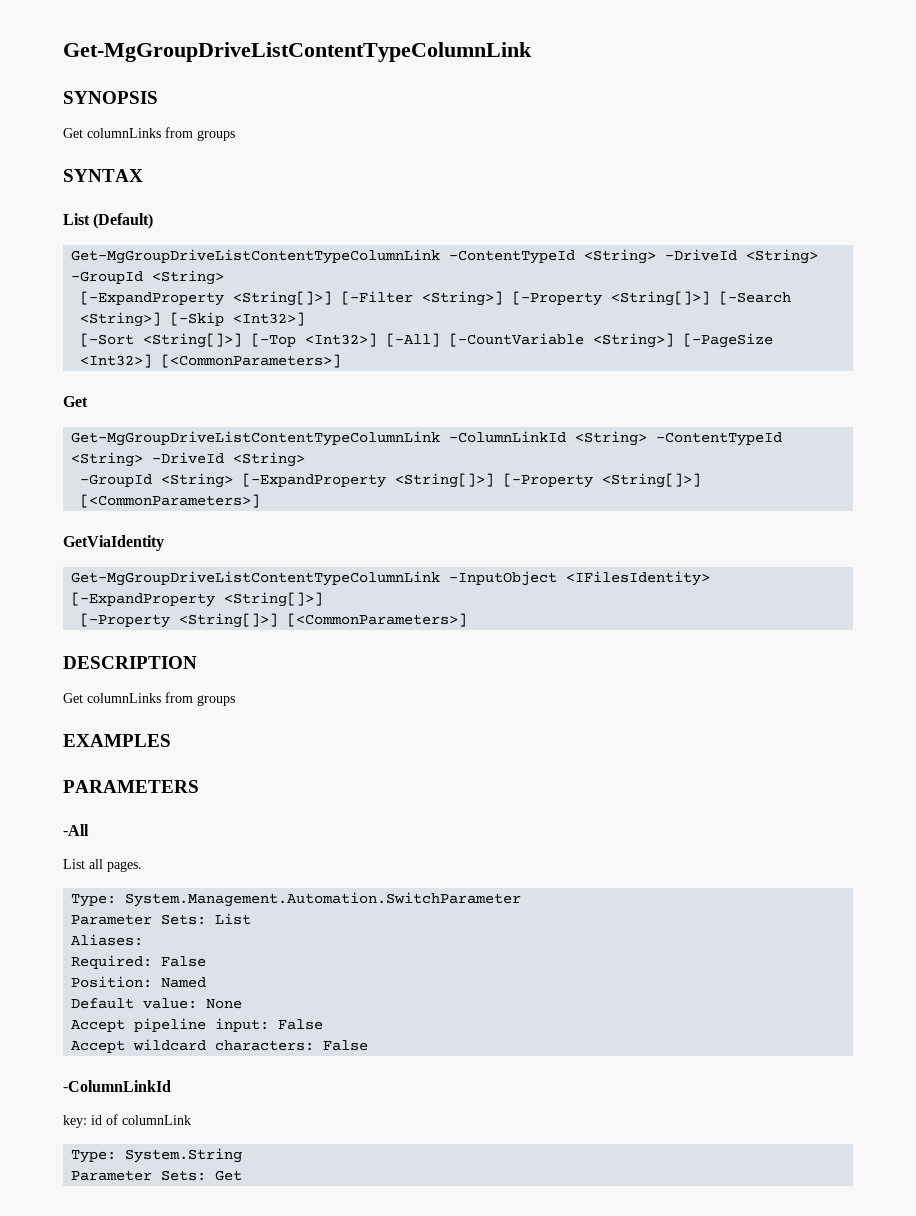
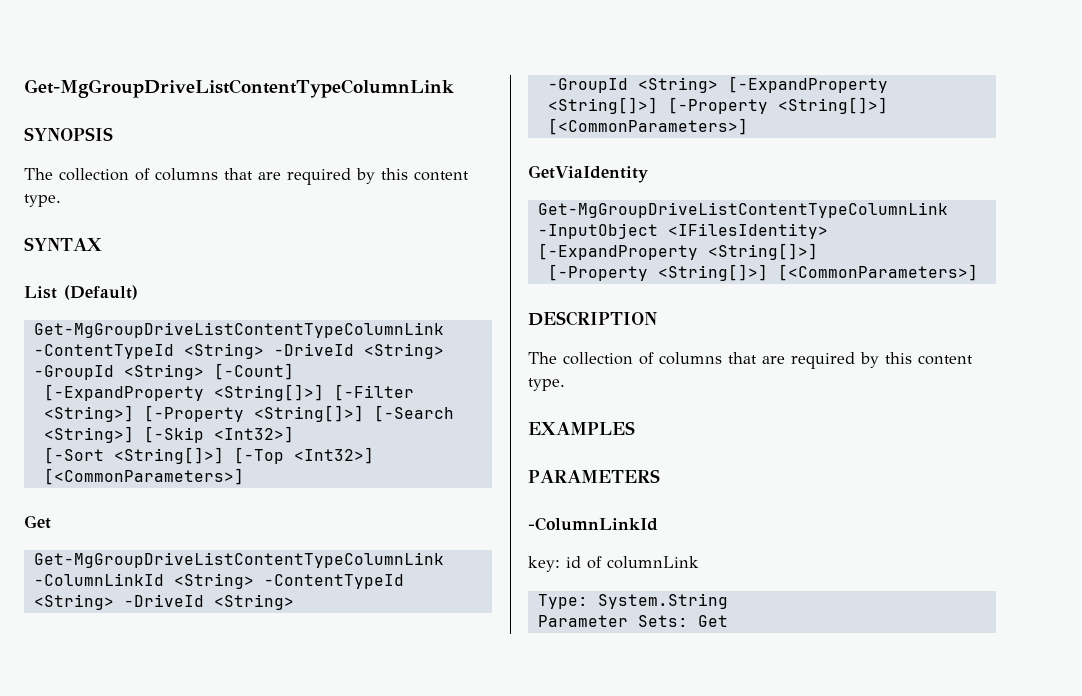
[63,127,235,141] Get columnLinks from groups -> [24,168,469,185] [24,194,61,207] The collection of columns that are required by this content type.
(225, 277) none -> [213,363,294,380] [-Count]
[386,333,774,348] [80,354,153,368] [-All] [-CountVariable <String>] [-PageSize <Int32>] -> (374, 455) none
[63,692,235,706] [63,734,171,747] [63,780,199,793] [63,824,89,836] [63,859,142,872] [71,892,522,907] [71,913,252,925] [71,934,144,946] [71,955,207,969] [71,976,207,988] [71,998,243,1009] [71,1018,324,1032] [71,1039,369,1053] Get columnLinks from groups // EXAMPLES // PARAMETERS // -All // List all pages. // Type: System.Management.Automation.SwitchParameter // Parameter Sets: List // Aliases: // Required: False // Position: Named // Default value: None // Accept pipeline input: False // Accept wildcard characters: False -> [528,352,973,369] [528,378,565,391] [528,421,635,435] [528,469,660,483] The collection of columns that are required by this content type. // EXAMPLES // PARAMETERS

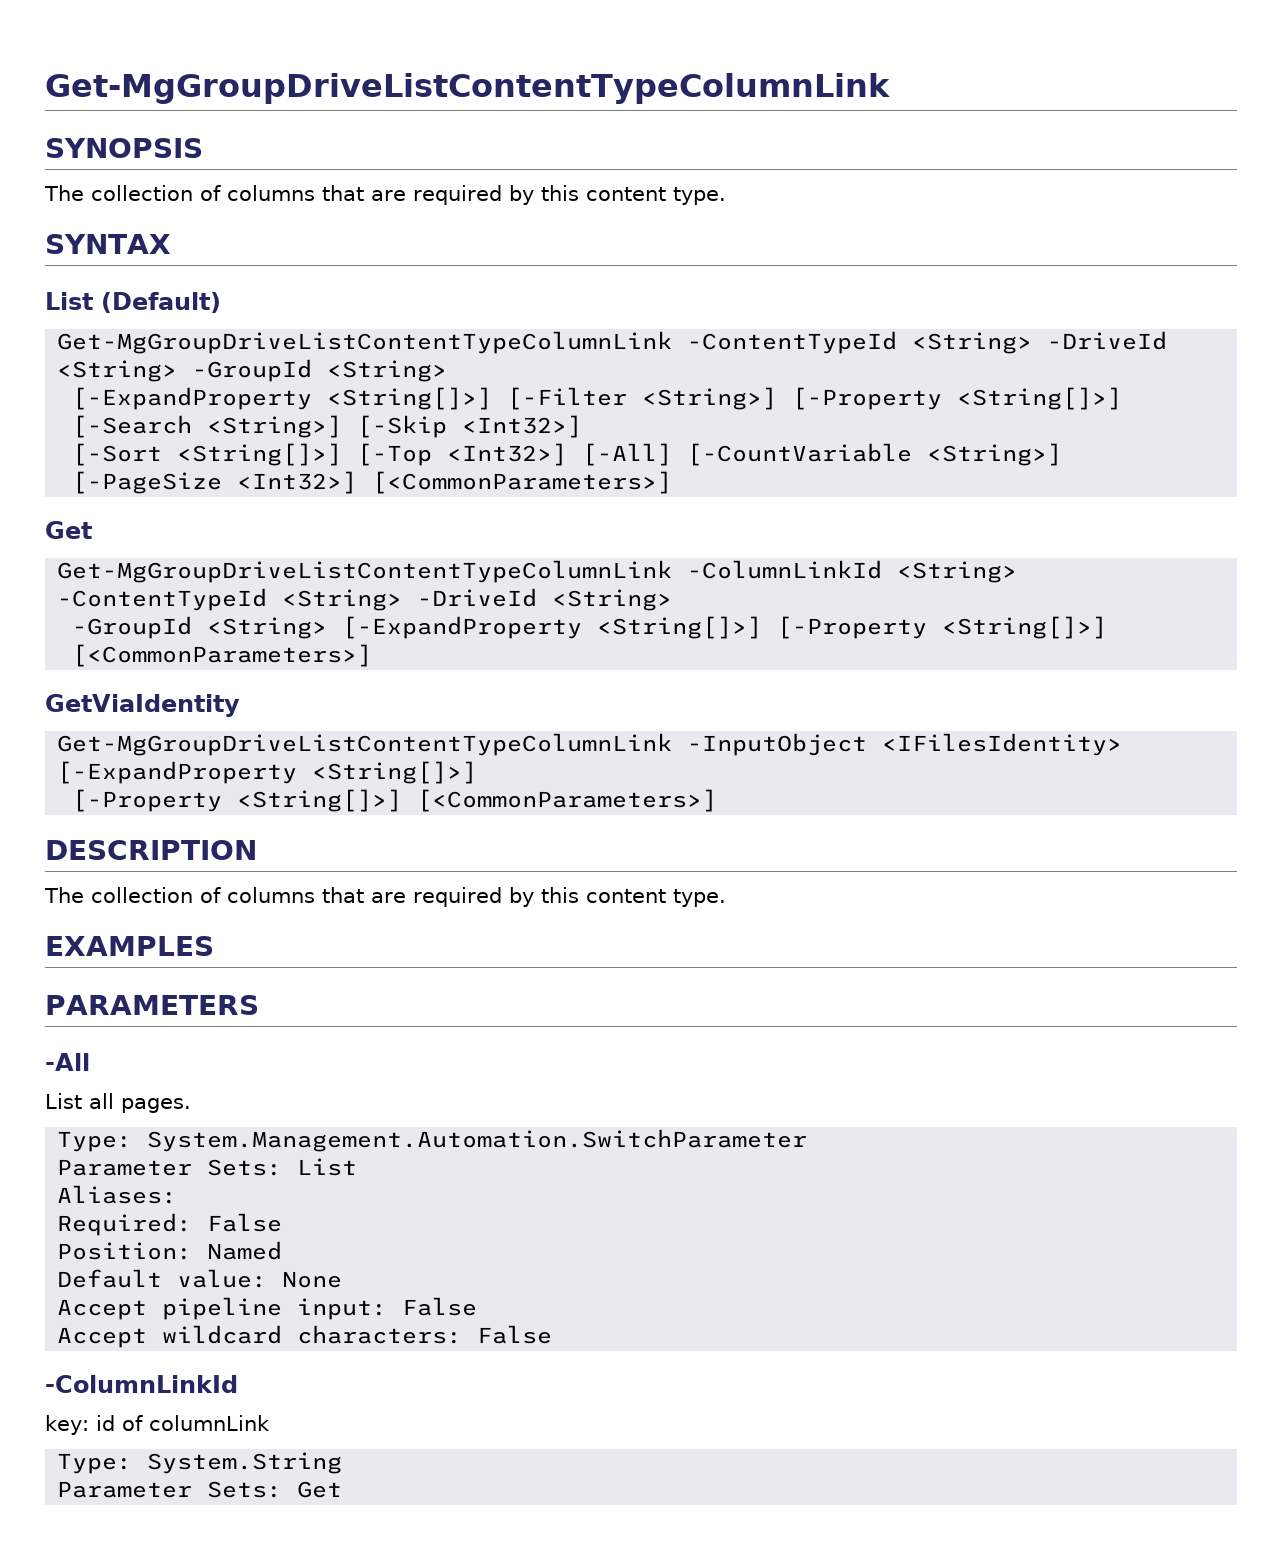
[213,363,294,380] [-Count] -> (448, 371) none
(374, 455) none -> [582,443,1063,466] [72,471,358,494] [-All] [-CountVariable <String>] [-PageSize <Int32>]
(660, 476) none -> [45,1053,90,1071] [45,1093,191,1113] [57,1129,808,1152] [57,1158,358,1176] [57,1185,178,1204] [57,1213,283,1236] [57,1241,283,1260] [57,1269,343,1288] [57,1297,478,1320] [57,1325,553,1348] // -All // List all pages. // Type: System.Management.Automation.SwitchParameter // Parameter Sets: List // Aliases: // Required: False // Position: Named // Default value: None // Accept pipeline input: False // Accept wildcard characters: False

